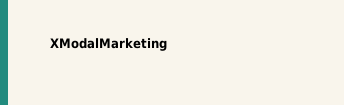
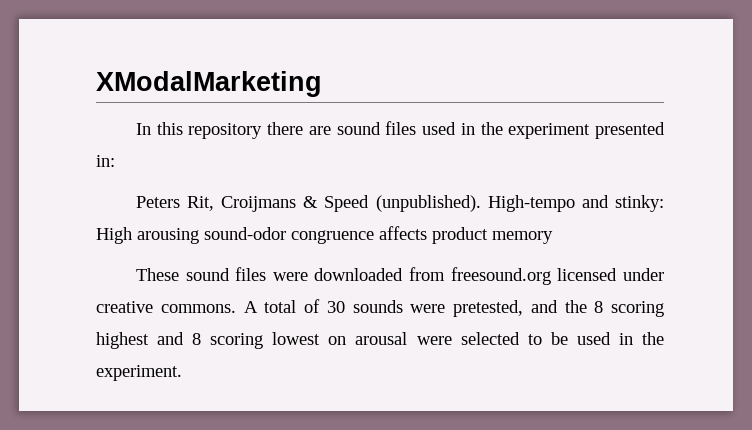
(167, 44) none -> [135,121,666,139] [96,155,115,167] [135,195,664,212] [96,226,553,244] [135,267,665,285] [96,299,664,317] [96,332,665,349] [96,365,182,381] // In this repository there are sound files used in the experiment presented in: // Peters Rit, Croijmans & Speed (unpublished). High-tempo and stinky: High arousing sound-odor congruence affects product memory // These sound files were downloaded from freesound.org licensed under creative commons. A total of 30 sounds were pretested, and the 8 scoring highest and 8 scoring lowest on arousal were selected to be used in the experiment.

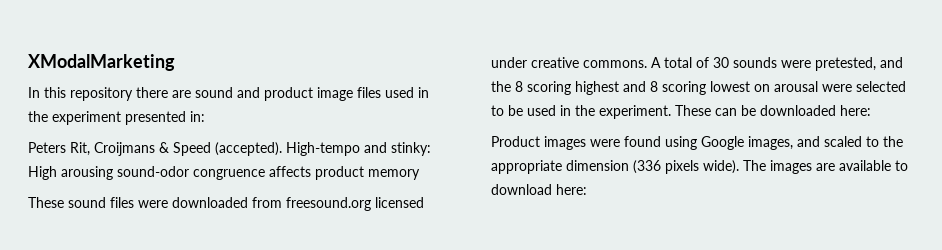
(381, 128) none -> [237,87,353,101] and product image
[375,195,481,212] (unpublished). -> [215,142,282,156] (accepted).
(182, 373) none -> [675,105,871,116] [491,136,903,150] [491,160,908,174] [491,184,587,195] These can be downloaded here: // Product images were found using Google images, and scaled to the appropriate dimension (336 pixels wide). The images are available to download here:

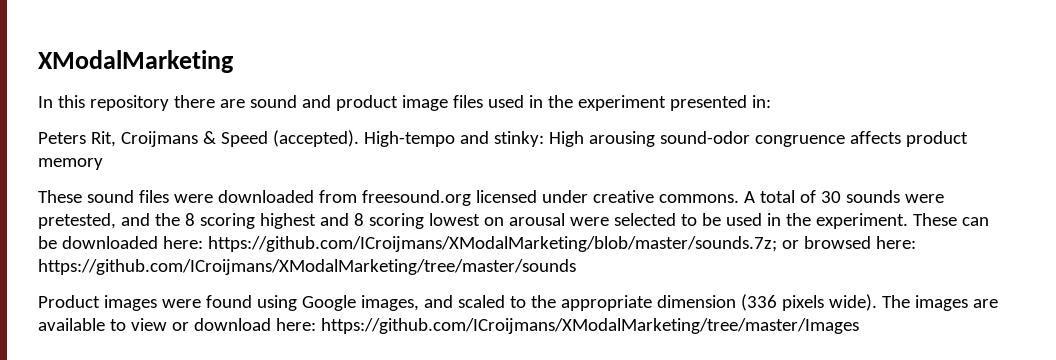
(871, 110) none -> [207,236,916,252] [38,259,576,275] https://github.com/ICroijmans/XModalMarketing/blob/master/sounds.7z; or browsed here: https://github.com/ICroijmans/XModalMarketing/tree/master/sounds
(908, 165) none -> [130,318,189,331] view or
(587, 189) none -> [320,318,859,334] https://github.com/ICroijmans/XModalMarketing/tree/master/Images

